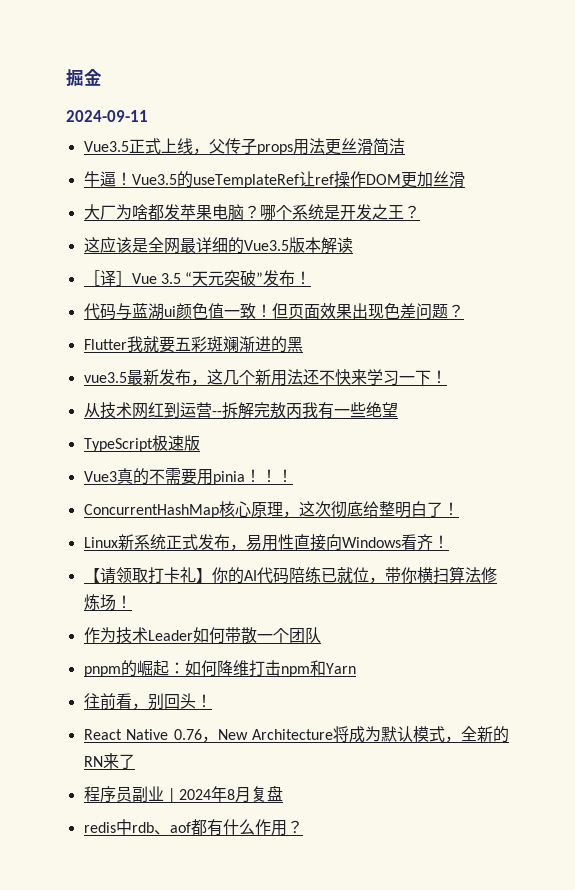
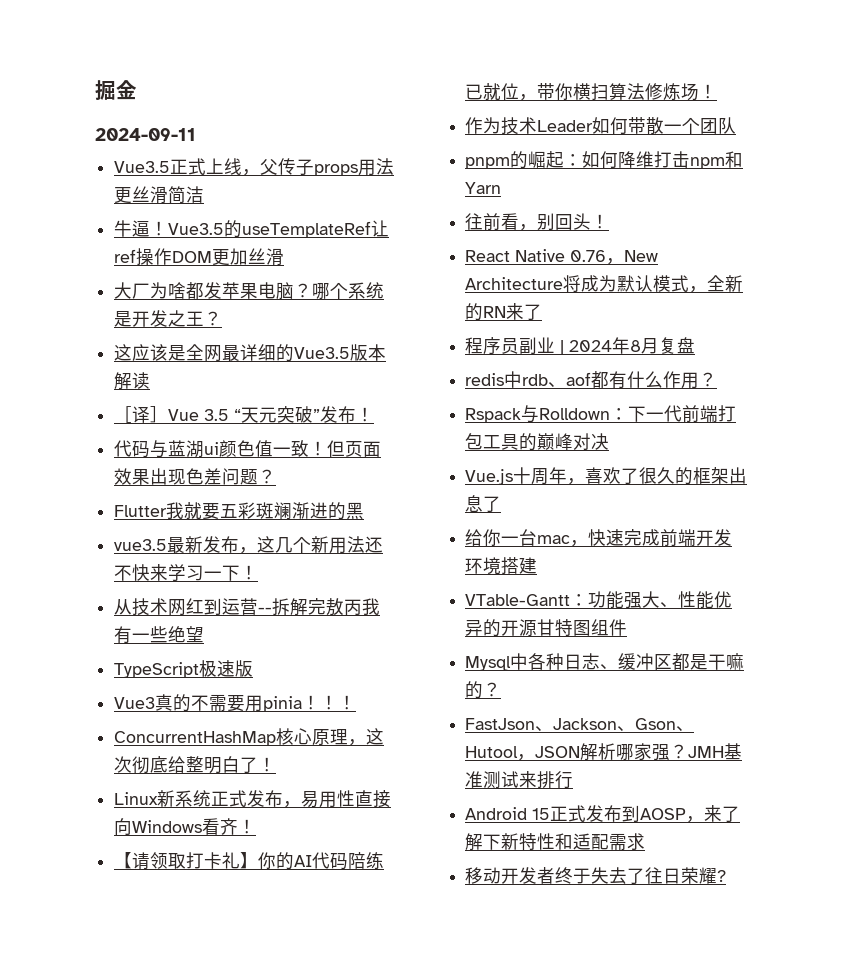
(303, 827) none -> [465,405,737,423] [465,433,610,451] [465,467,748,485] [465,495,502,512] [465,529,733,547] [465,557,538,575] [465,591,733,609] [465,619,628,637] [465,653,745,671] [465,681,502,699] [465,718,695,731] [465,743,743,761] [465,771,574,789] [465,805,741,823] [465,833,646,851] [465,867,727,884] // Rspack与Rolldown：下一代前端打包工具的巅峰对决 // Vue.js十周年，喜欢了很久的框架出息了 // 给你一台mac，快速完成前端开发环境搭建 // VTable-Gantt：功能强大、性能优异的开源甘特图组件 // Mysql中各种日志、缓冲区都是干嘛的？ // FastJson、Jackson、Gson、Hutool，JSON解析哪家强？JMH基准测试来排行 // Android 15正式发布到AOSP，来了解下新特性和适配需求 // 移动开发者终于失去了往日荣耀?

